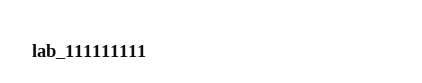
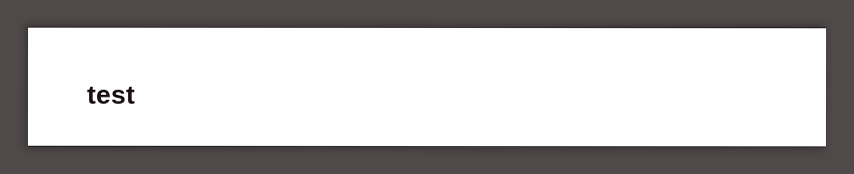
[32,44,146,59] lab_111111111 -> [86,86,136,104] test

